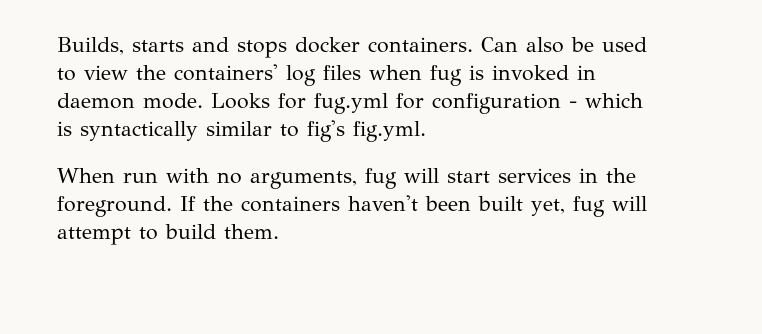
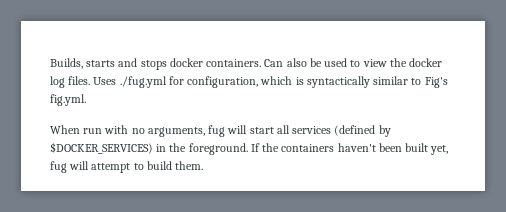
[174,64,596,86] [57,93,577,114] containers' log files when fug is invoked in daemon mode. Looks for fug.yml for configuration - -> [409,58,443,67] [50,76,259,88] docker log files. Uses ./fug.yml for configuration,
[307,120,345,142] fig's -> [424,77,448,88] Fig's
[498,168,571,183] services -> [276,125,391,137] [50,142,153,154] all services (defined by $DOCKER_SERVICES)

